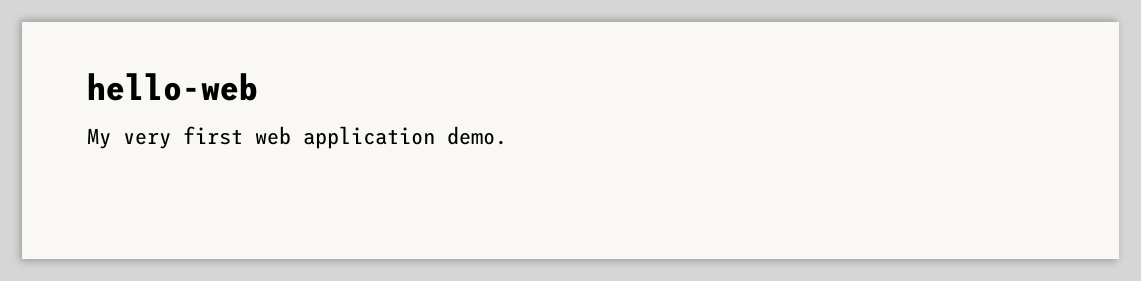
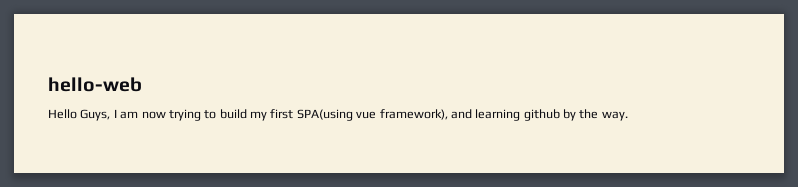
[87,126,507,149] My very first web application demo. -> [48,109,628,121] Hello Guys, I am now trying to build my first SPA(using vue framework), and learning github by the way.

